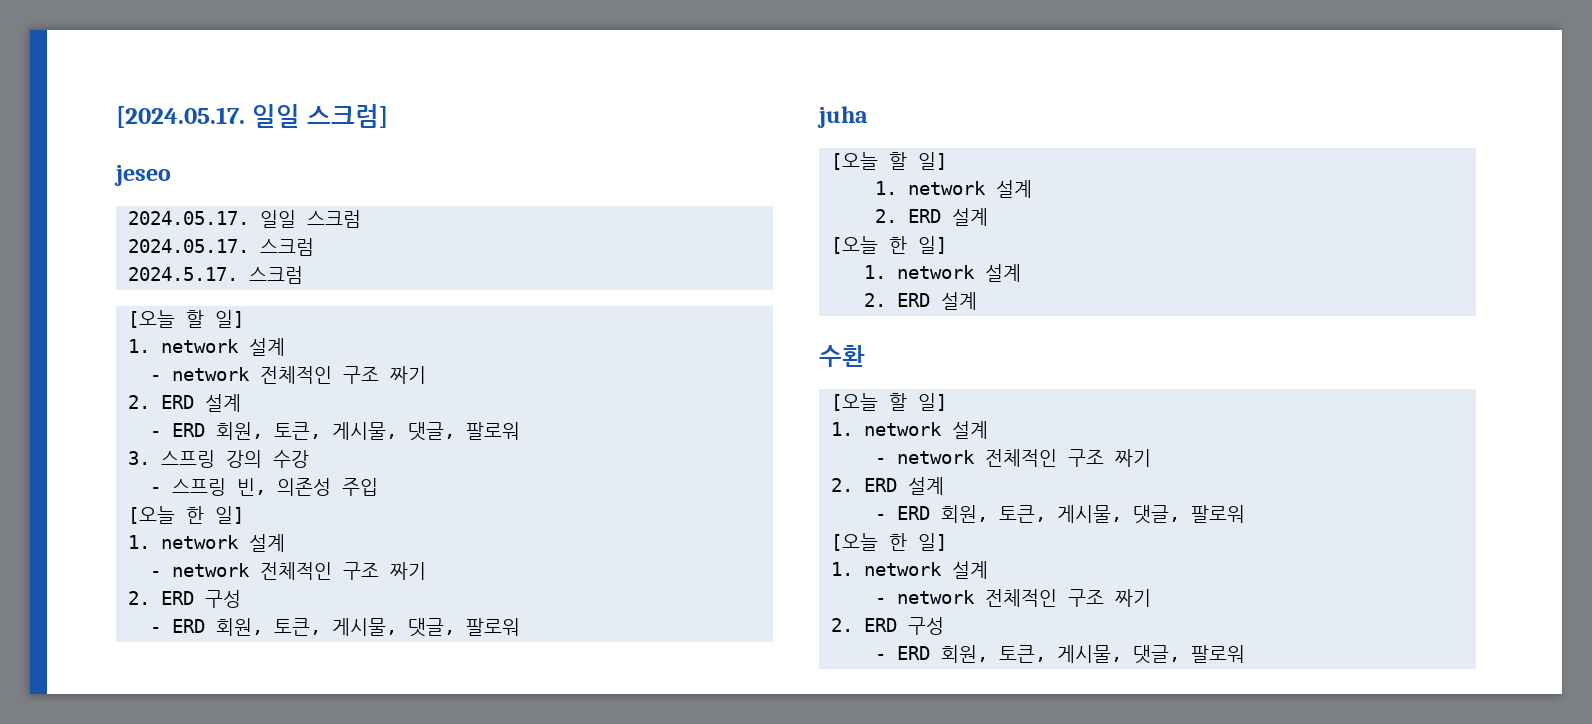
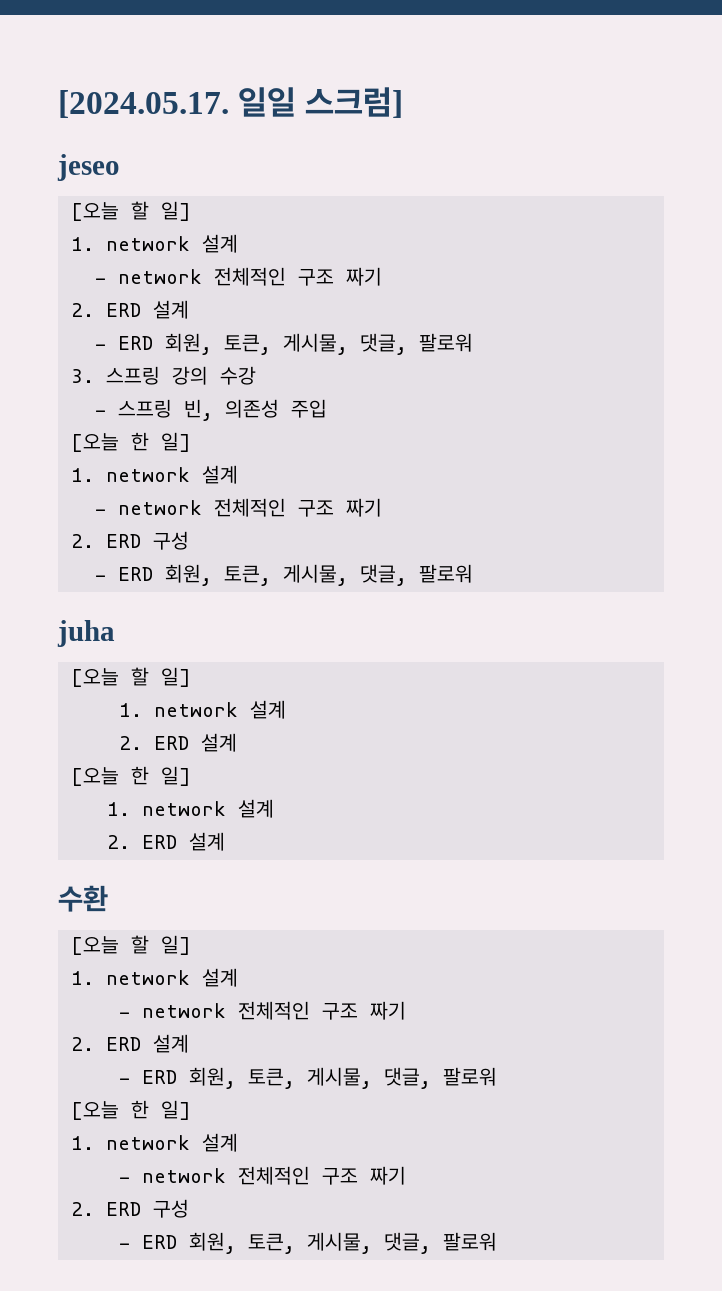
[128,210,361,228] [128,238,314,256] [128,266,303,284] // 2024.05.17. 일일 스크럼 // 2024.05.17. 스크럼 // 2024.5.17. 스크럼 -> (120, 167) none

